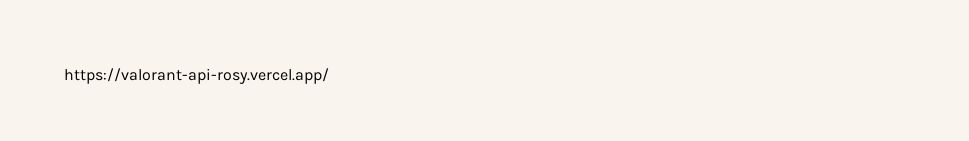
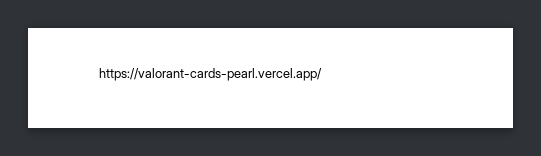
[64,68,329,84] https://valorant-api-rosy.vercel.app/ -> [99,68,322,81] https://valorant-cards-pearl.vercel.app/

